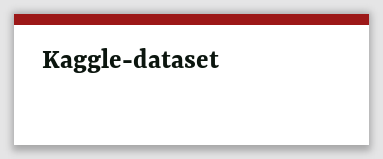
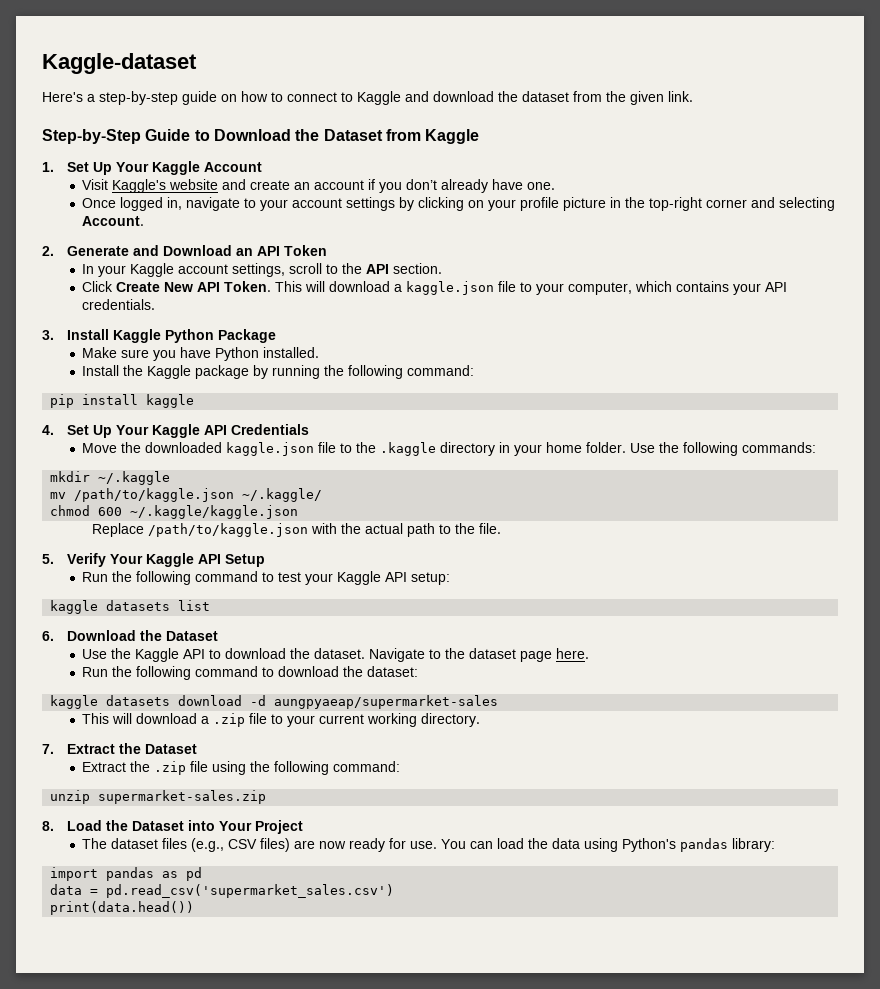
(219, 60) none -> [42,91,693,105] [42,129,480,144] [42,161,262,175] [82,179,556,193] [82,197,836,211] [82,216,145,226] [42,245,327,256] [82,263,443,277] [82,281,788,295] [82,299,156,310] [42,329,276,343] [82,347,320,361] [82,365,475,379] [50,394,195,408] [42,424,309,438] [82,442,817,456] [50,471,171,485] [50,488,323,502] [50,505,299,519] [91,523,501,537] [42,553,265,567] [82,571,451,585] [50,600,211,614] [42,630,218,641] [82,648,590,662] [82,666,419,680] [50,695,499,709] [82,713,481,727] [42,743,197,754] [82,761,401,775] [50,790,267,804] [42,820,303,834] [82,838,776,852] [50,867,203,881] [50,884,395,898] [50,901,195,915] // Here's a step-by-step guide on how to connect to Kaggle and download the dataset from the given link. // Step-by-Step Guide to Download the Dataset from Kaggle // 1. Set Up Your Kaggle Account // Visit Kaggle's website and create an account if you don’t already have one. // Once logged in, navigate to your account settings by clicking on your profile picture in the top-right corner and selecting Account. // 2. Generate and Download an API Token // In your Kaggle account settings, scroll to the API section. // Click Create New API Token. This will download a kaggle.json file to your computer, which contains your API credentials. // 3. Install Kaggle Python Package // Make sure you have Python installed. // Install the Kaggle package by running the following command: // pip install kaggle // 4. Set Up Your Kaggle API Credentials // Move the downloaded kaggle.json file to the .kaggle directory in your home folder. Use the following commands: // mkdir ~/.kaggle // mv /path/to/kaggle.json ~/.kaggle/ // chmod 600 ~/.kaggle/kaggle.json // Replace /path/to/kaggle.json with the actual path to the file. // 5. Verify Your Kaggle API Setup // Run the following command to test your Kaggle API setup: // kaggle datasets list // 6. Download the Dataset // Use the Kaggle API to download the dataset. Navigate to the dataset page here. // Run the following command to download the dataset: // kaggle datasets download -d aungpyaeap/supermarket-sales // This will download a .zip file to your current working directory. // 7. Extract the Dataset // Extract the .zip file using the following command: // unzip supermarket-sales.zip // 8. Load the Dataset into Your Project // The dataset files (e.g., CSV files) are now ready for use. You can load the data using Python's pandas library: // import pandas as pd // data = pd.read_csv('supermarket_sales.csv') // print(data.head())

